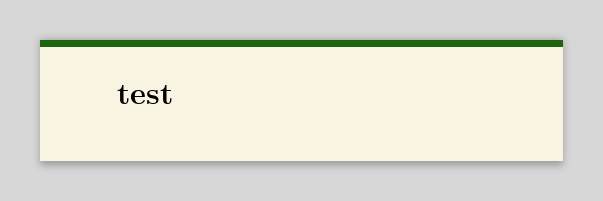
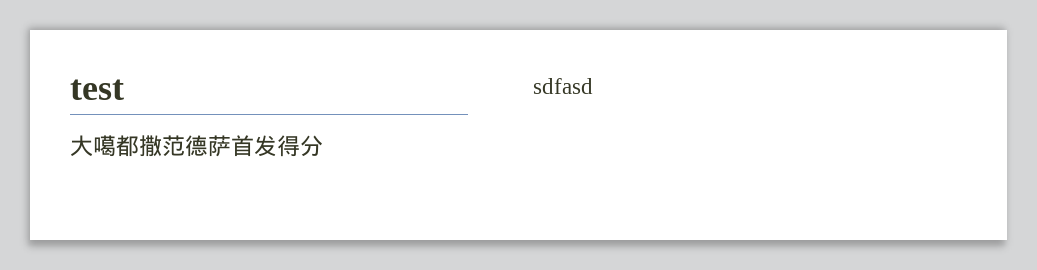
(173, 94) none -> [70,135,323,157] [533,78,593,94] // 大噶都撒范德萨首发得分 // sdfasd

